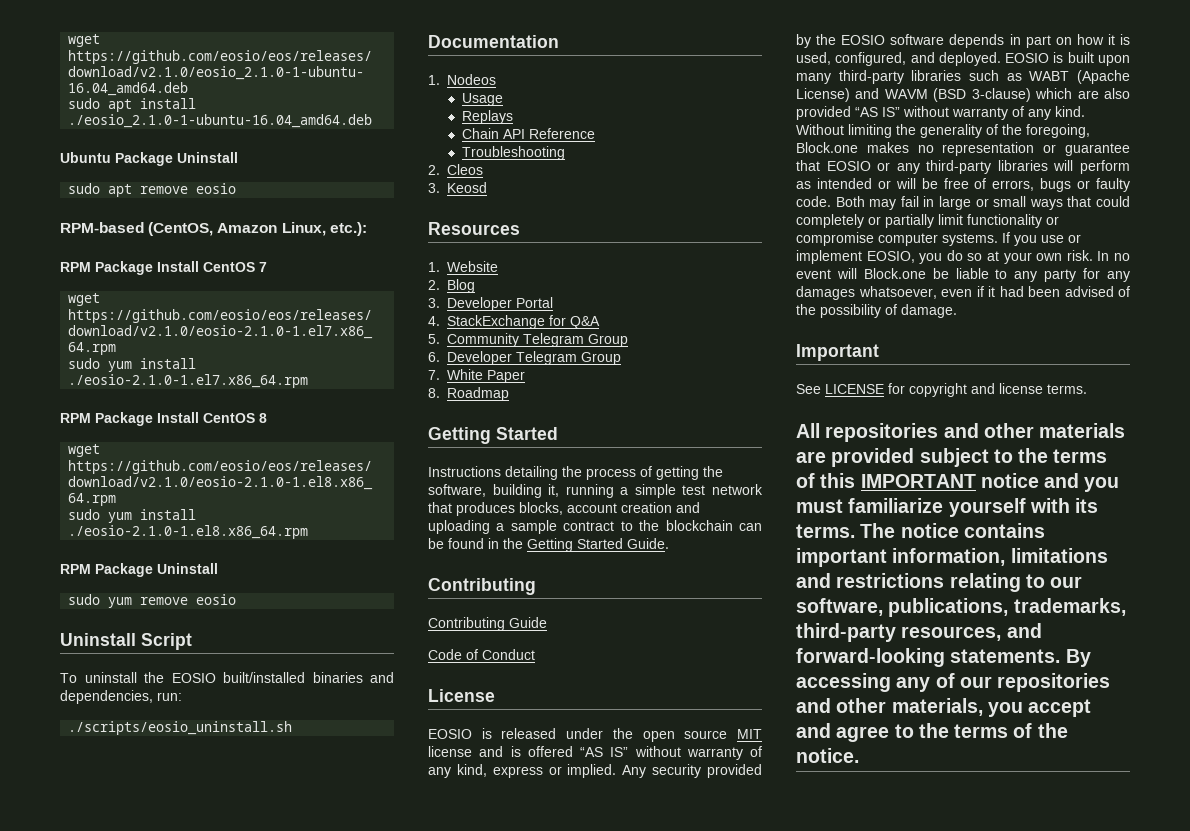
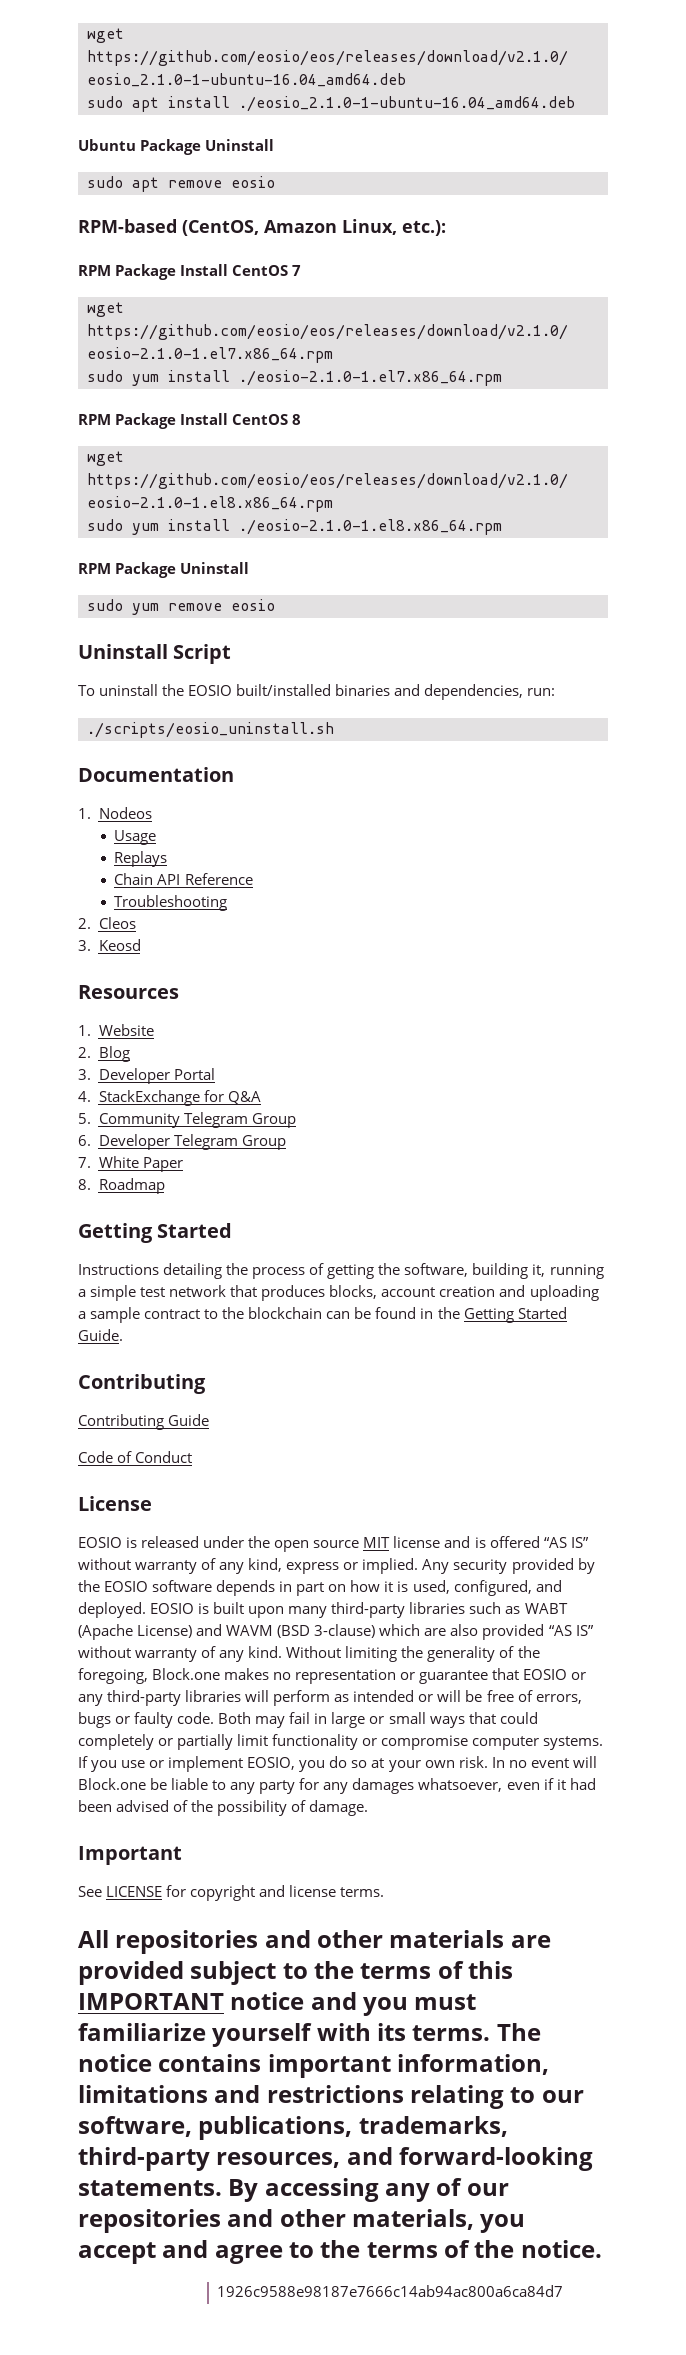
(859, 755) none -> [217,2285,564,2297] // 1926c9588e98187e7666c14ab94ac800a6ca84d7

